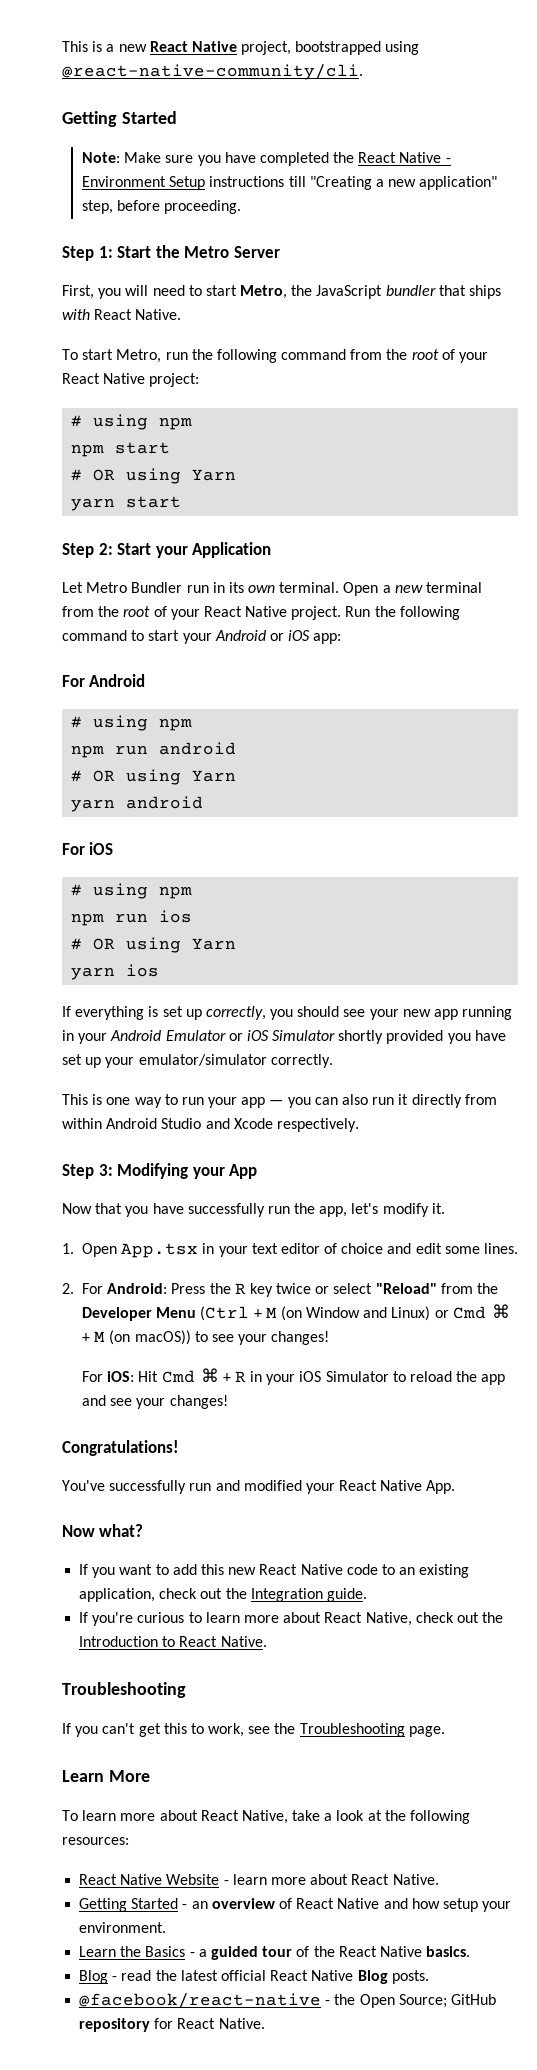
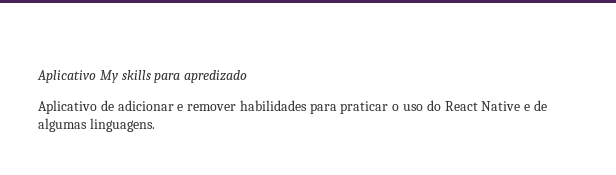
[62,41,420,55] [62,64,363,80] [62,111,177,127] [81,152,451,166] [81,176,498,190] [81,200,242,214] [62,245,280,261] [62,285,502,299] [62,309,182,320] [62,349,489,363] [62,373,200,387] [71,414,193,430] [71,442,171,457] [71,468,237,484] [71,496,182,511] [62,542,272,558] [62,582,483,596] [62,606,460,620] [62,630,342,644] [62,674,146,687] [71,715,193,731] [71,742,237,758] [71,769,237,785] [71,796,204,812] [62,842,114,855] [71,883,193,899] [71,910,193,926] [71,937,237,953] [71,964,160,980] [62,1006,513,1020] [62,1030,506,1044] [62,1054,333,1068] [62,1094,497,1108] [62,1118,359,1132] [62,1163,258,1179] [62,1203,445,1217] [62,1243,518,1258] [62,1283,498,1297] [81,1304,510,1321] [81,1330,330,1345] [81,1368,506,1385] [81,1395,228,1409] [62,1440,179,1456] [62,1480,456,1494] [62,1524,144,1537] [79,1564,470,1578] [79,1588,367,1602] [79,1612,504,1626] [79,1636,267,1647] [62,1682,186,1698] [62,1723,445,1737] [62,1770,150,1782] [62,1810,471,1824] [62,1837,129,1845] [79,1874,439,1885] [79,1898,512,1912] [79,1922,167,1933] [79,1946,471,1960] [79,1970,429,1984] [79,1993,496,2009] [79,2018,265,2032] This is a new React Native project, bootstrapped using @react-native-community/cli. // Getting Started // Note: Make sure you have completed the React Native - Environment Setup instructions till "Creating a new application" step, before proceeding. // Step 1: Start the Metro Server // First, you will need to start Metro, the JavaScript bundler that ships with React Native. // To start Metro, run the following command from the root of your React Native project: // # using npm // npm start // # OR using Yarn // yarn start // Step 2: Start your Application // Let Metro Bundler run in its own terminal. Open a new terminal from the root of your React Native project. Run the following command to start your Android or iOS app: // For Android // # using npm // npm run android // # OR using Yarn // yarn android // For iOS // # using npm // npm run ios // # OR using Yarn // yarn ios // If everything is set up correctly, you should see your new app running in your Android Emulator or iOS Simulator shortly provided you have set up your emulator/simulator correctly. // This is one way to run your app — you can also run it directly from within Android Studio and Xcode respectively. // Step 3: Modifying your App // Now that you have successfully run the app, let's modify it. // 1. Open App.tsx in your text editor of choice and edit some lines. // 2. For Android: Press the R key twice or select "Reload" from the Developer Menu (Ctrl + M (on Window and Linux) or Cmd ⌘ + M (on macOS)) to see your changes! // For iOS: Hit Cmd ⌘ + R in your iOS Simulator to reload the app and see your changes! // Congratulations! // You've successfully run and modified your React Native App. // Now what? // If you want to add this new React Native code to an existing application, check out the Integration guide. // If you're curious to learn more about React Native, check out the Introduction to React Native. // Troubleshooting // If you can't get this to work, see the Troubleshooting page. // Learn More // To learn more about React Native, take a look at the following resources: // React Native Website - learn more about React Native. // Getting Started - an overview of React Native and how setup your environment. // Learn the Basics - a guided tour of the React Native basics. // Blog - read the latest official React Native Blog posts. // @facebook/react-native - the Open Source; GitHub repository for React Native. -> [37,70,248,83] [38,100,547,114] [38,118,155,132] Aplicativo My skills para apredizado // Aplicativo de adicionar e remover habilidades para praticar o uso do React Native e de algumas linguagens.

